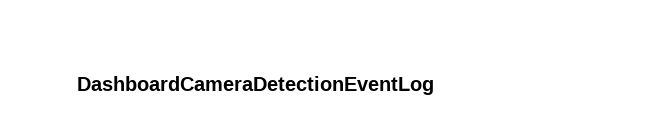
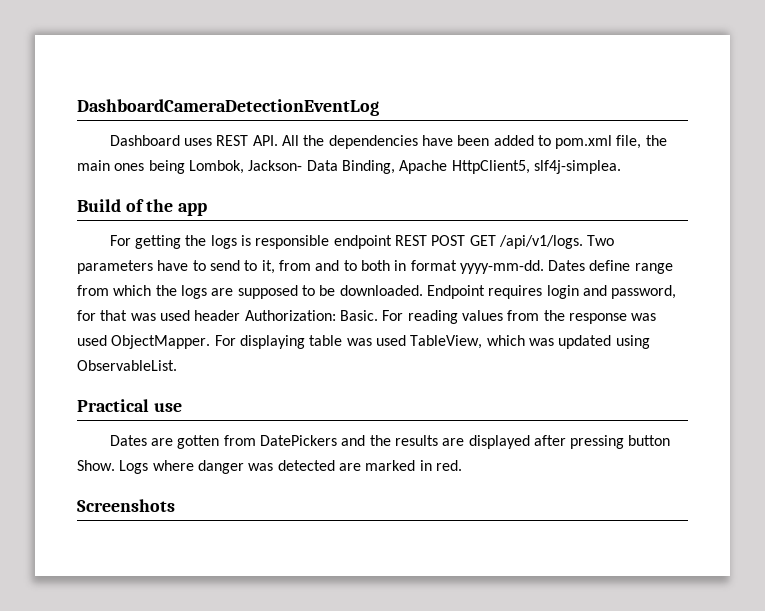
(434, 85) none -> [109,135,667,149] [77,160,621,174] [77,199,208,216] [109,235,615,249] [77,260,673,274] [77,285,677,299] [77,310,657,324] [77,335,650,349] [77,360,177,371] [77,399,182,412] [109,435,671,449] [77,460,462,474] [77,499,175,512] // Dashboard uses REST API. All the dependencies have been added to pom.xml file, the main ones being Lombok, Jackson- Data Binding, Apache HttpClient5, slf4j-simplea. // Build of the app // For getting the logs is responsible endpoint REST POST GET /api/v1/logs. Two parameters have to send to it, from and to both in format yyyy-mm-dd. Dates define range from which the logs are supposed to be downloaded. Endpoint requires login and password, for that was used header Authorization: Basic. For reading values from the response was used ObjectMapper. For displaying table was used TableView, which was updated using ObservableList. // Practical use // Dates are gotten from DatePickers and the results are displayed after pressing button Show. Logs where danger was detected are marked in red. // Screenshots

